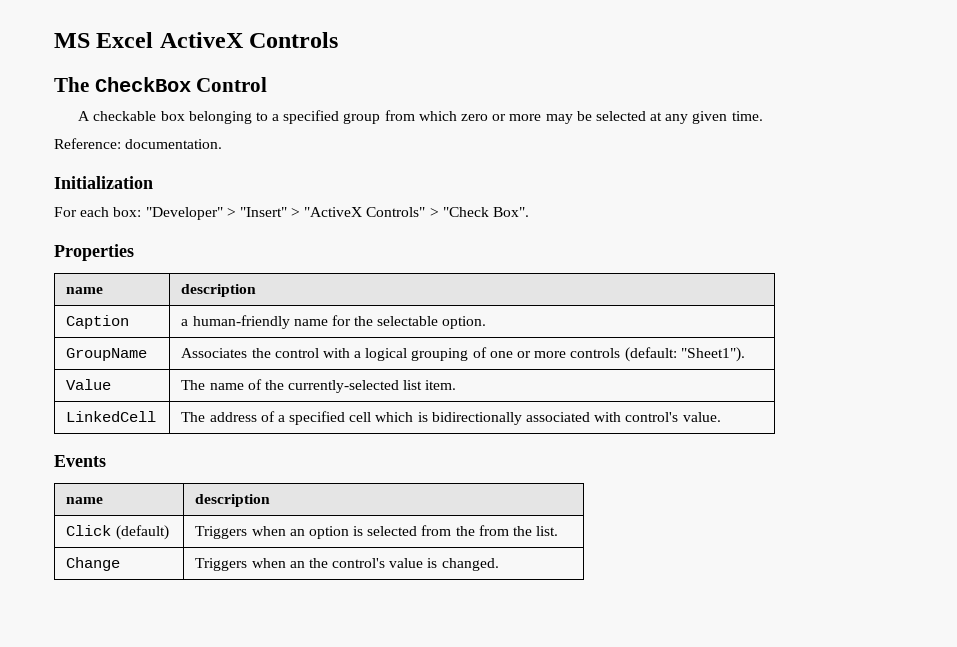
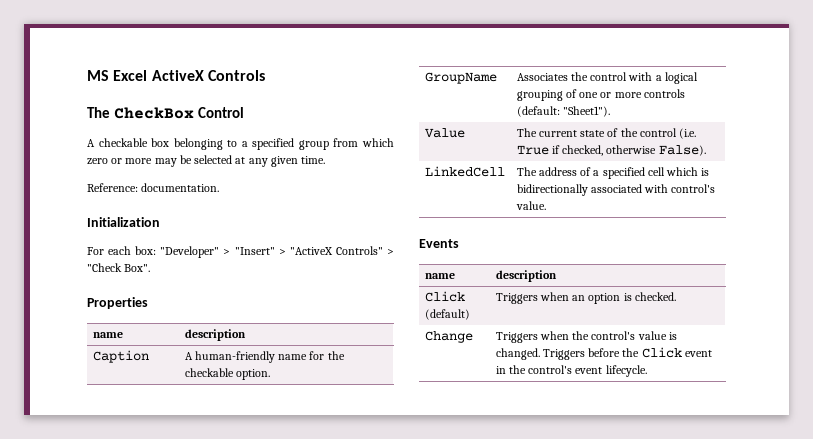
[181,319,189,326] a -> [184,352,193,360] A
[377,316,439,326] selectable -> [184,368,234,377] checkable
[209,379,457,393] name of the currently-selected list item. -> [538,128,697,139] [516,145,706,156] current state of the control (i.e. True if checked, otherwise False).
[367,525,559,536] selected from the from the list. -> [634,292,676,301] checked.
[289,561,305,568] an -> (569, 335) none
(499, 564) none -> [542,347,712,360] [495,365,647,377] Triggers before the Click event in the control's event lifecycle.

